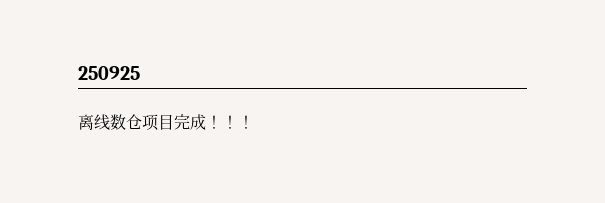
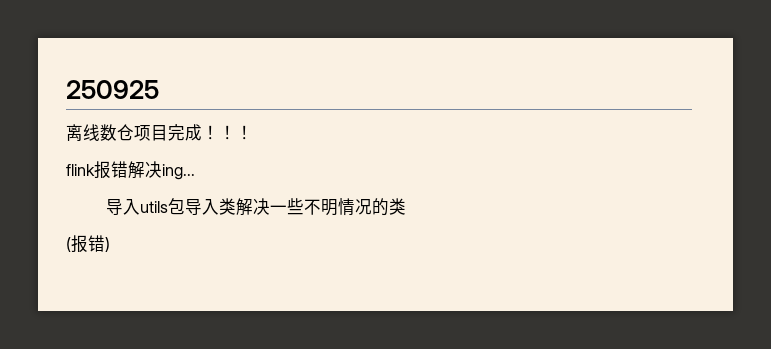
(254, 122) none -> [66,161,195,180] [106,198,407,216] [66,235,110,253] // flink报错解决ing... // 导入utils包导入类解决一些不明情况的类 // (报错)

